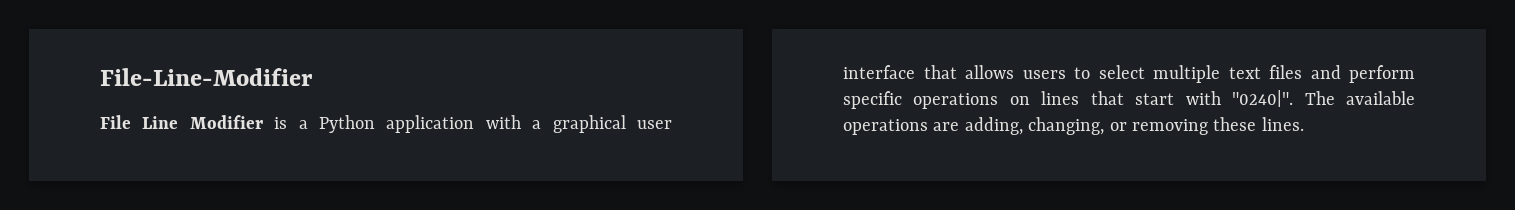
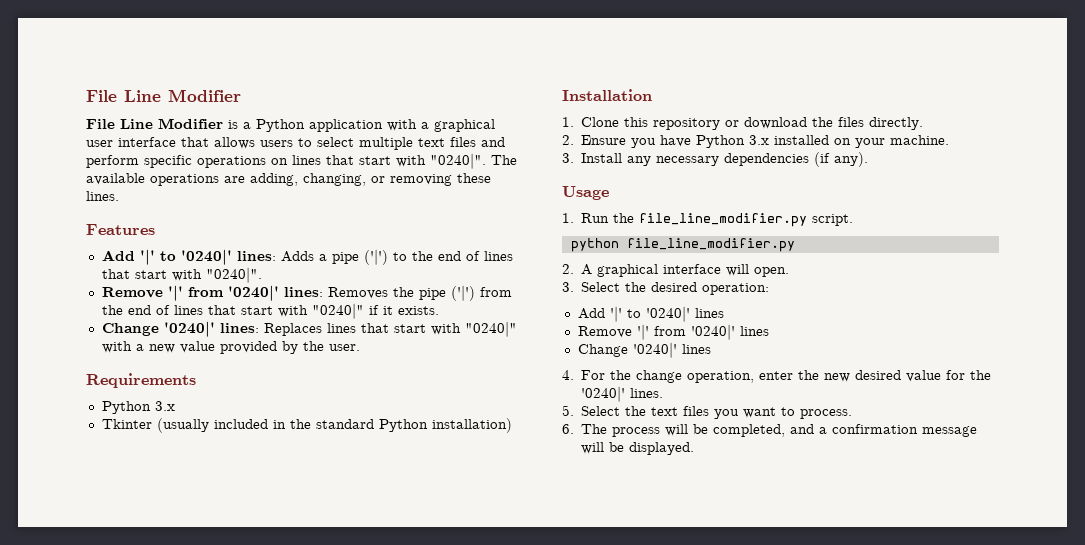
[100,68,313,86] File-Line-Modifier -> [86,89,241,102] File Line Modifier
(1304, 124) none -> [86,224,155,235] [101,249,513,265] [101,267,262,283] [101,285,512,301] [101,303,439,319] [101,321,517,337] [101,341,360,354] [86,373,196,388] [101,401,175,414] [101,418,512,433] [562,89,652,101] [562,117,924,130] [562,135,950,148] [562,152,869,167] [562,186,609,200] [562,213,854,227] [570,238,795,252] [562,264,790,277] [562,282,770,295] [577,306,724,322] [577,324,769,340] [577,342,711,358] [562,370,992,383] [581,386,664,402] [562,405,853,419] [562,424,978,437] [581,442,695,455] // Features // Add '|' to '0240|' lines: Adds a pipe ('|') to the end of lines that start with "0240|". // Remove '|' from '0240|' lines: Removes the pipe ('|') from the end of lines that start with "0240|" if it exists. // Change '0240|' lines: Replaces lines that start with "0240|" with a new value provided by the user. // Requirements // Python 3.x // Tkinter (usually included in the standard Python installation) // Installation // 1. Clone this repository or download the files directly. // 2. Ensure you have Python 3.x installed on your machine. // 3. Install any necessary dependencies (if any). // Usage // 1. Run the file_line_modifier.py script. // python file_line_modifier.py // 2. A graphical interface will open. // 3. Select the desired operation: // Add '|' to '0240|' lines // Remove '|' from '0240|' lines // Change '0240|' lines // 4. For the change operation, enter the new desired value for the '0240|' lines. // 5. Select the text files you want to process. // 6. The process will be completed, and a confirmation message will be displayed.

